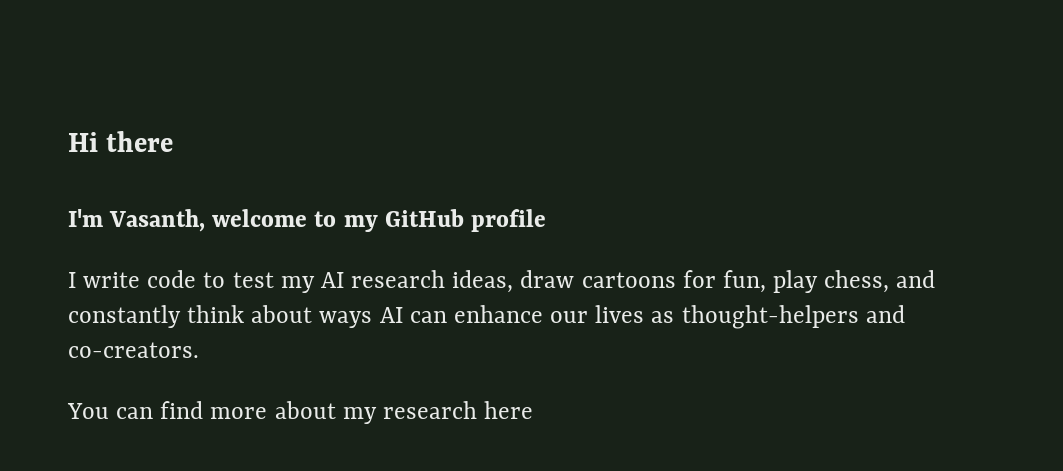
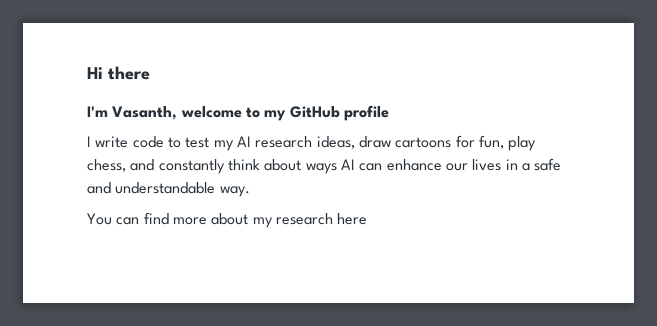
[651,305,905,329] [68,342,199,358] as thought-helpers and co-creators. -> [505,158,562,171] [87,182,250,197] in a safe and understandable way.

